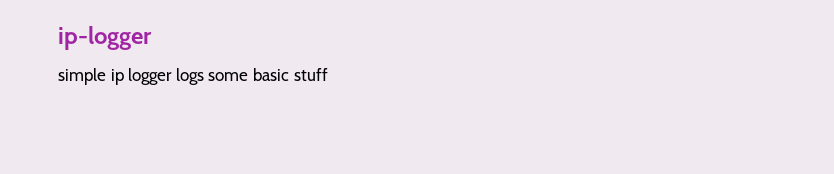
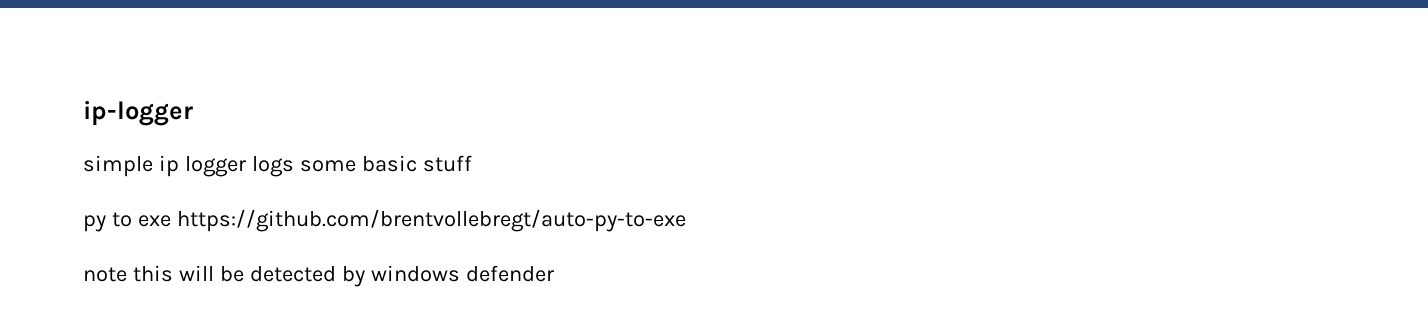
(328, 74) none -> [83,209,686,232] [83,265,554,287] // py to exe https://github.com/brentvollebregt/auto-py-to-exe // note this will be detected by windows defender

